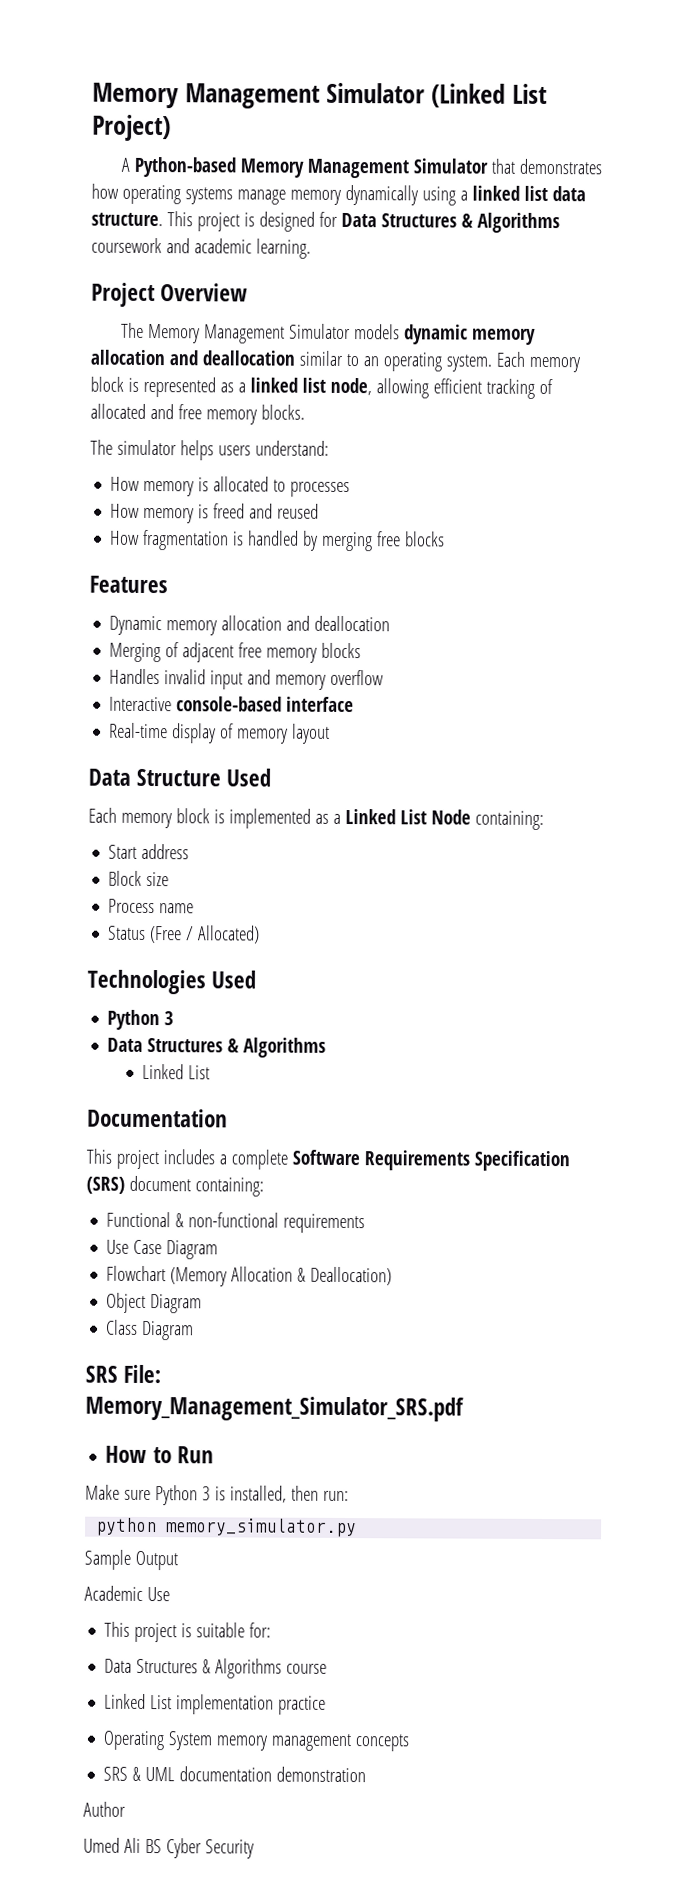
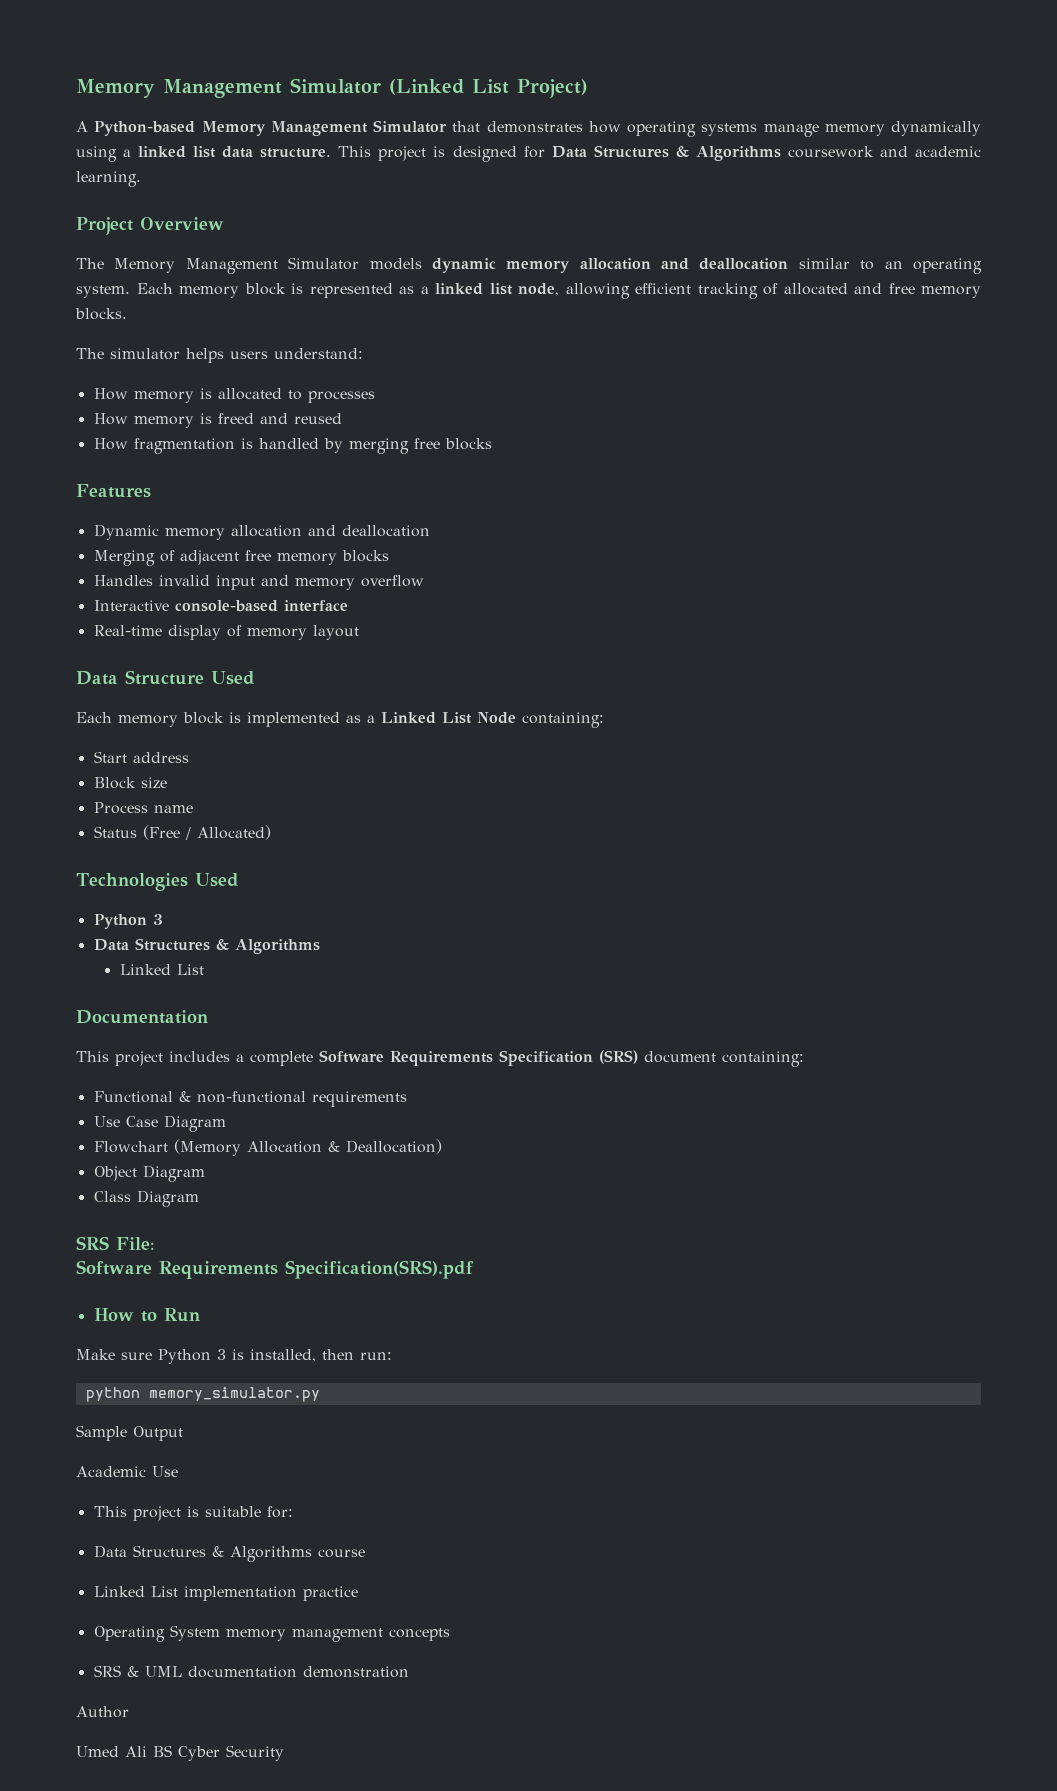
[85,1395,464,1422] Memory_Management_Simulator_SRS.pdf -> [76,1260,474,1279] Software Requirements Specification(SRS).pdf

